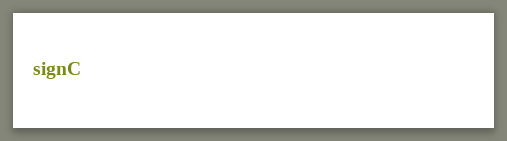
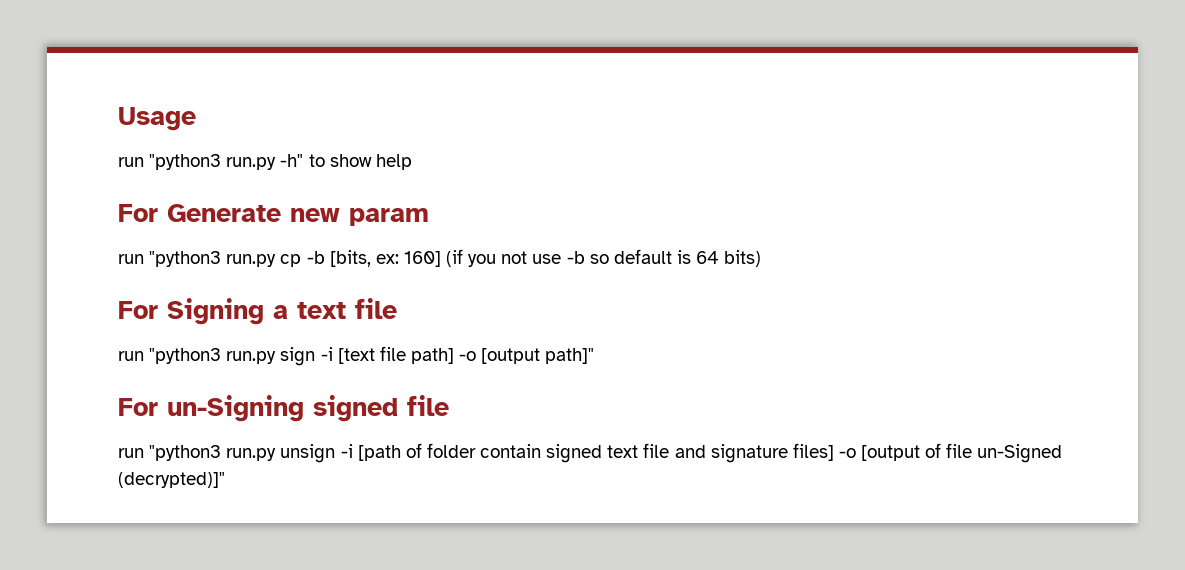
[33,62,81,79] signC -> [118,107,196,131] [118,154,412,170] [118,204,429,226] [118,249,762,267] [118,298,397,325] [118,346,595,366] [118,395,449,422] [118,443,1063,463] [118,472,225,488] Usage // run "python3 run.py -h" to show help // For Generate new param // run "python3 run.py cp -b [bits, ex: 160] (if you not use -b so default is 64 bits) // For Signing a text file // run "python3 run.py sign -i [text file path] -o [output path]" // For un-Signing signed file // run "python3 run.py unsign -i [path of folder contain signed text file and signature files] -o [output of file un-Signed (decrypted)]"

